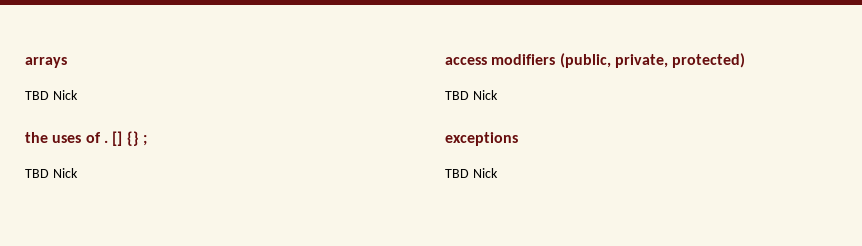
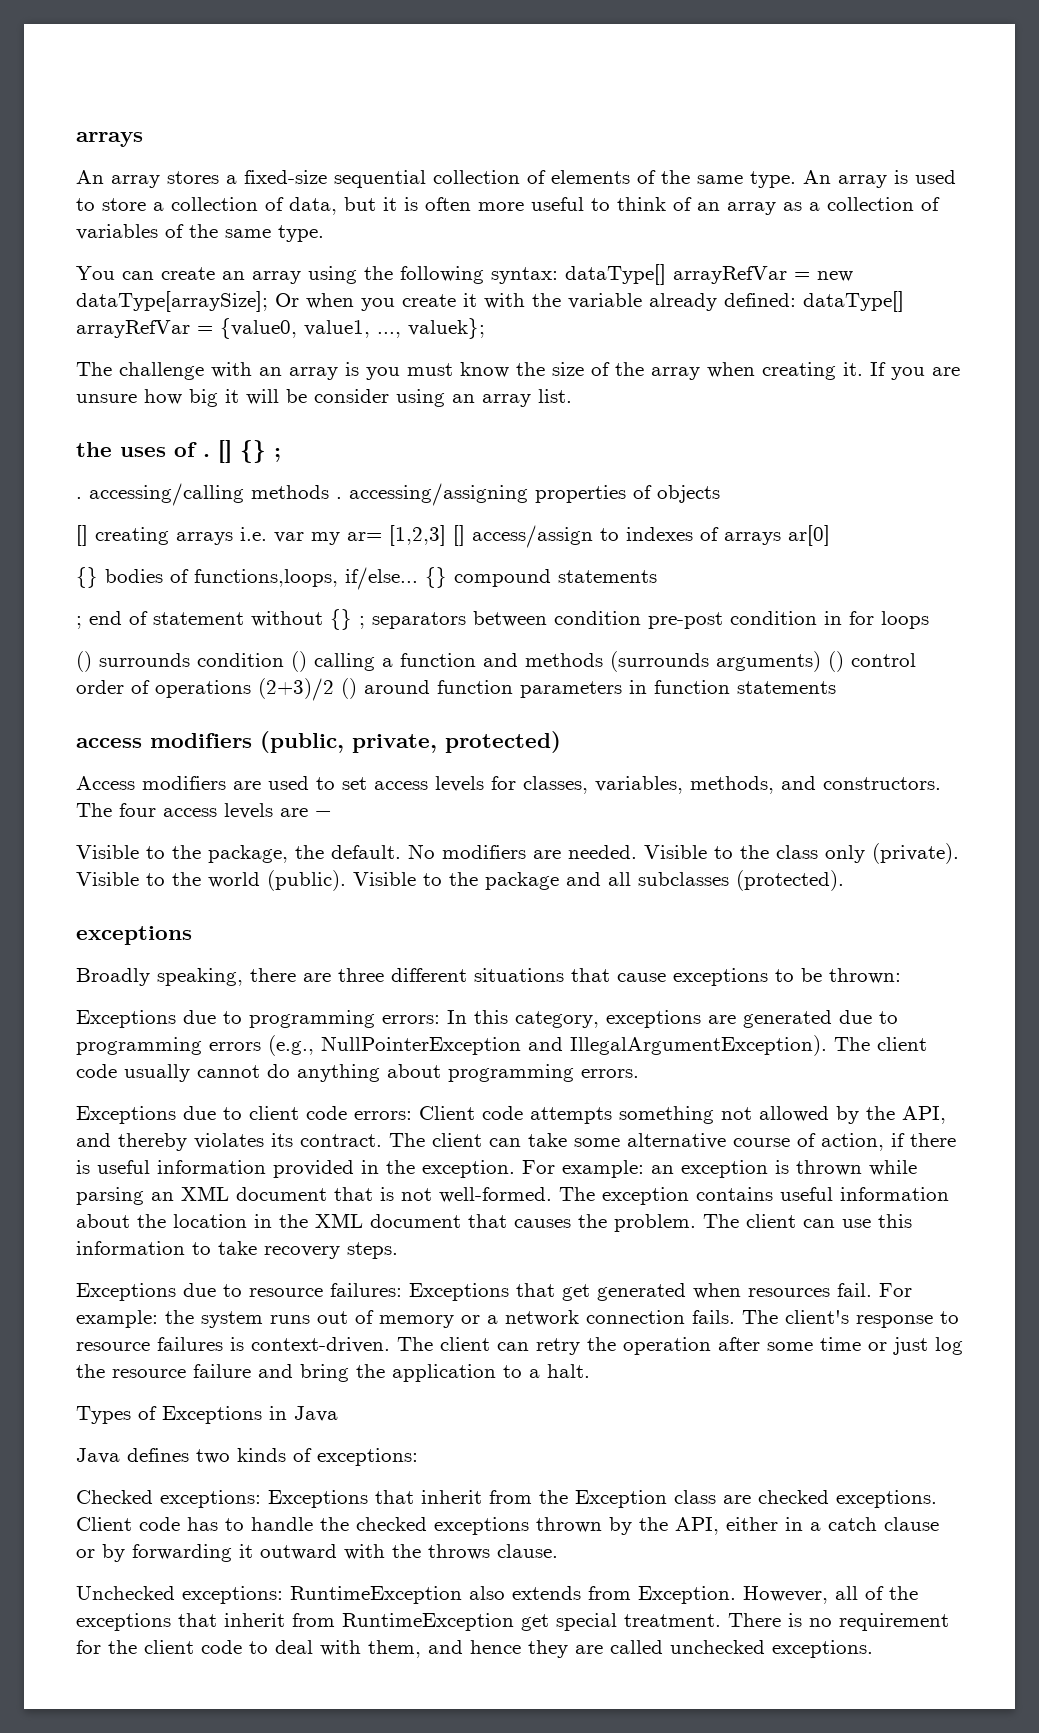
[25,90,78,100] TBD Nick -> [76,170,956,188] [76,197,940,215] [76,224,324,242] [76,264,853,285] [76,291,904,312] [76,318,485,339] [76,362,960,380] [76,389,572,407] An array stores a fixed-size sequential collection of elements of the same type. An array is used to store a collection of data, but it is often more useful to think of an array as a collection of variables of the same type. // You can create an array using the following syntax: dataType[] arrayRefVar = new dataType[arraySize]; Or when you create it with the variable already defined: dataType[] arrayRefVar = {value0, value1, ..., valuek}; // The challenge with an array is you must know the size of the array when creating it. If you are unsure how big it will be consider using an array list.
[25,168,78,178] TBD Nick -> [76,483,720,506] [76,525,830,548] [76,567,657,590] [76,609,929,630] [76,651,916,672] [76,678,836,701] . accessing/calling methods . accessing/assigning properties of objects // [] creating arrays i.e. var my ar= [1,2,3] [] access/assign to indexes of arrays ar[0] // {} bodies of functions,loops, if/else... {} compound statements // ; end of statement without {} ; separators between condition pre-post condition in for loops // () surrounds condition () calling a function and methods (surrounds arguments) () control order of operations (2+3)/2 () around function parameters in function statements
[445,90,498,100] [445,132,518,146] [445,168,498,178] TBD Nick // exceptions // TBD Nick -> [76,776,941,794] [76,803,331,819] [76,843,959,864] [76,870,844,891] [76,926,192,945] [76,968,901,986] [76,1010,898,1028] [76,1035,927,1056] [76,1064,639,1082] [76,1106,946,1124] [76,1133,956,1151] [76,1160,917,1178] [76,1186,949,1205] [76,1213,912,1232] [76,1241,398,1259] [76,1283,912,1301] [76,1310,959,1328] [76,1337,963,1355] [76,1364,590,1382] [76,1406,338,1424] [76,1448,418,1466] [76,1490,937,1508] [76,1517,939,1535] [76,1544,558,1562] [76,1586,918,1604] [76,1613,949,1631] [76,1640,873,1658] Access modifiers are used to set access levels for classes, variables, methods, and constructors. The four access levels are − // Visible to the package, the default. No modifiers are needed. Visible to the class only (private). Visible to the world (public). Visible to the package and all subclasses (protected). // exceptions // Broadly speaking, there are three different situations that cause exceptions to be thrown: // Exceptions due to programming errors: In this category, exceptions are generated due to programming errors (e.g., NullPointerException and IllegalArgumentException). The client code usually cannot do anything about programming errors. // Exceptions due to client code errors: Client code attempts something not allowed by the API, and thereby violates its contract. The client can take some alternative course of action, if there is useful information provided in the exception. For example: an exception is thrown while parsing an XML document that is not well-formed. The exception contains useful information about the location in the XML document that causes the problem. The client can use this information to take recovery steps. // Exceptions due to resource failures: Exceptions that get generated when resources fail. For example: the system runs out of memory or a network connection fails. The client's response to resource failures is context-driven. The client can retry the operation after some time or just log the resource failure and bring the application to a halt. // Types of Exceptions in Java // Java defines two kinds of exceptions: // Checked exceptions: Exceptions that inherit from the Exception class are checked exceptions. Client code has to handle the checked exceptions thrown by the API, either in a catch clause or by forwarding it outward with the throws clause. // Unchecked exceptions: RuntimeException also extends from Exception. However, all of the exceptions that inherit from RuntimeException get special treatment. There is no requirement for the client code to deal with them, and hence they are called unchecked exceptions.

